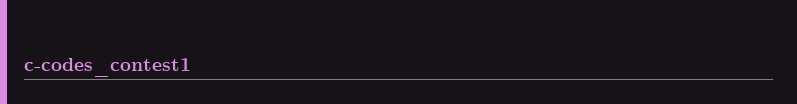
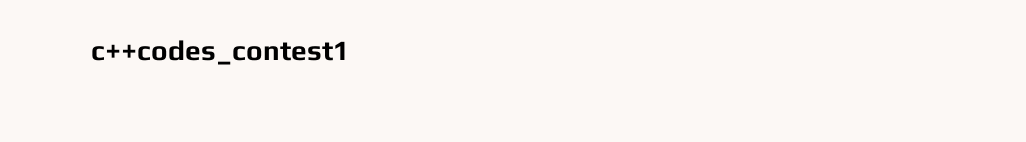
[24,58,191,77] c-codes_contest1 -> [91,40,349,65] c++codes_contest1

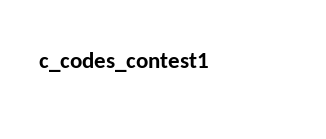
[91,40,349,65] c++codes_contest1 -> [39,52,209,72] c_codes_contest1

